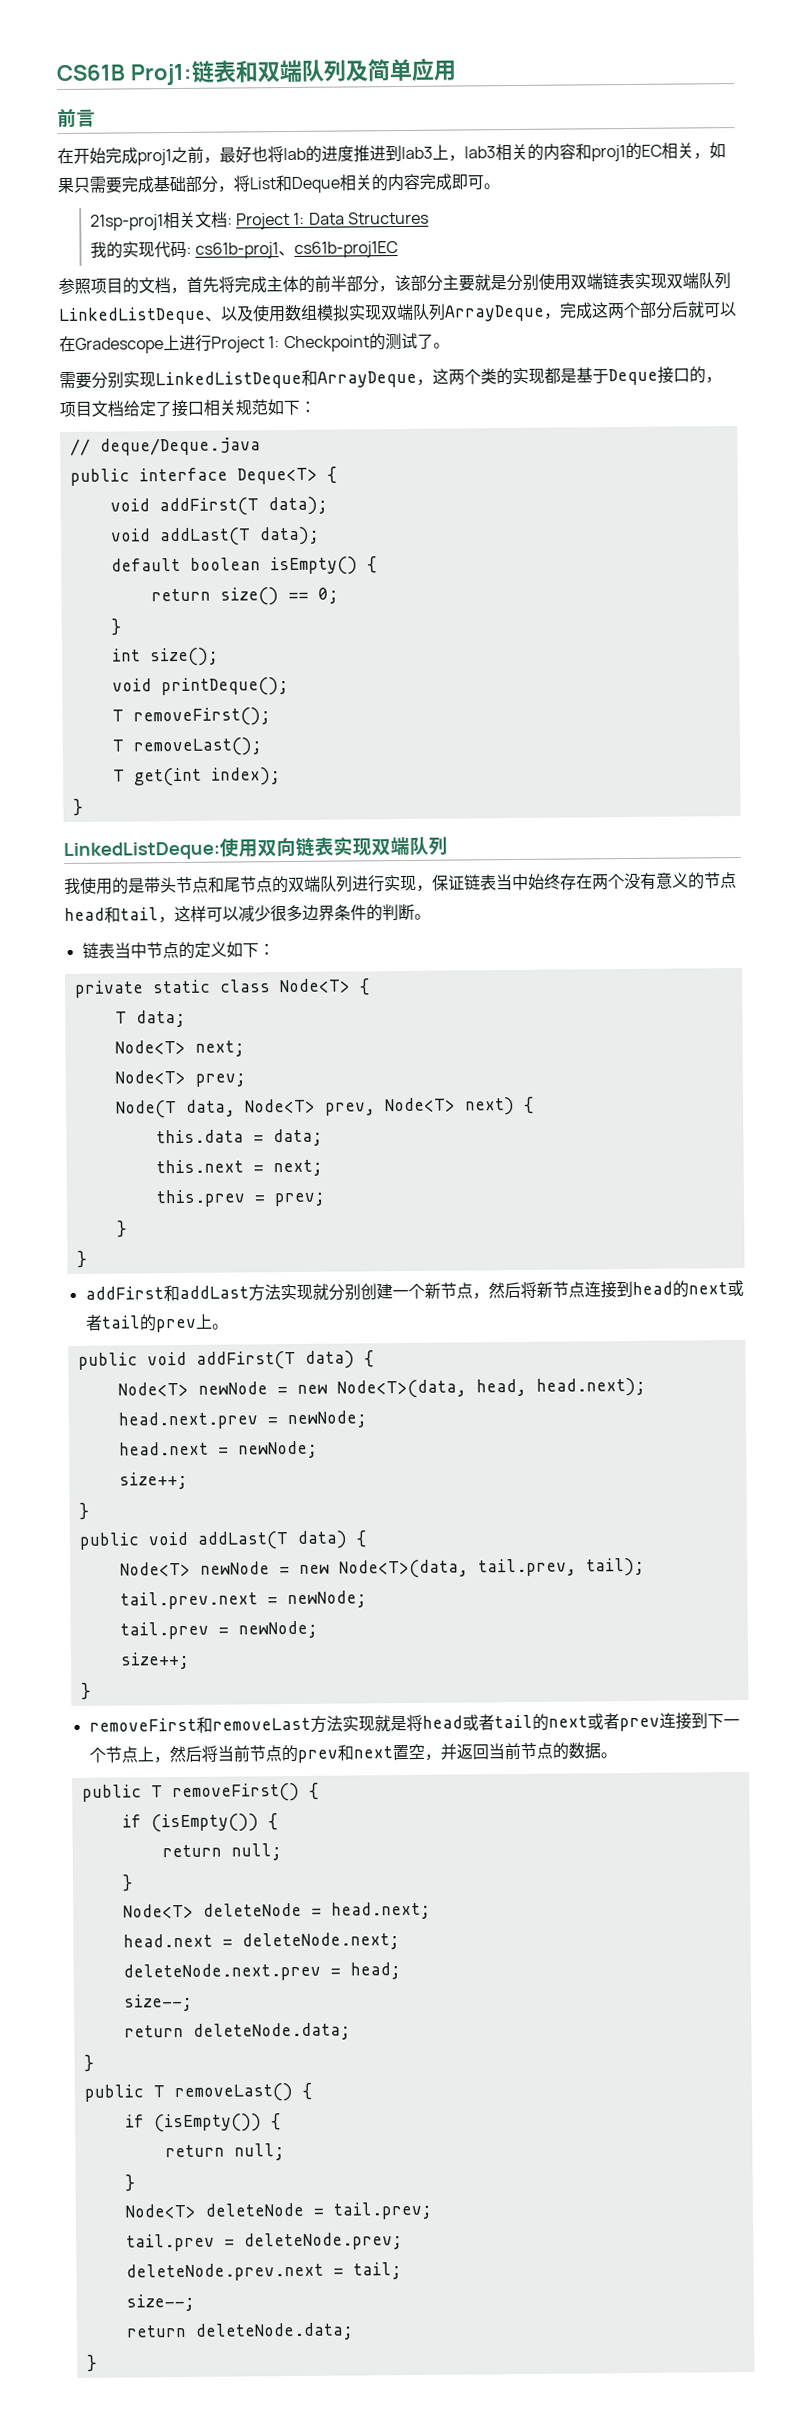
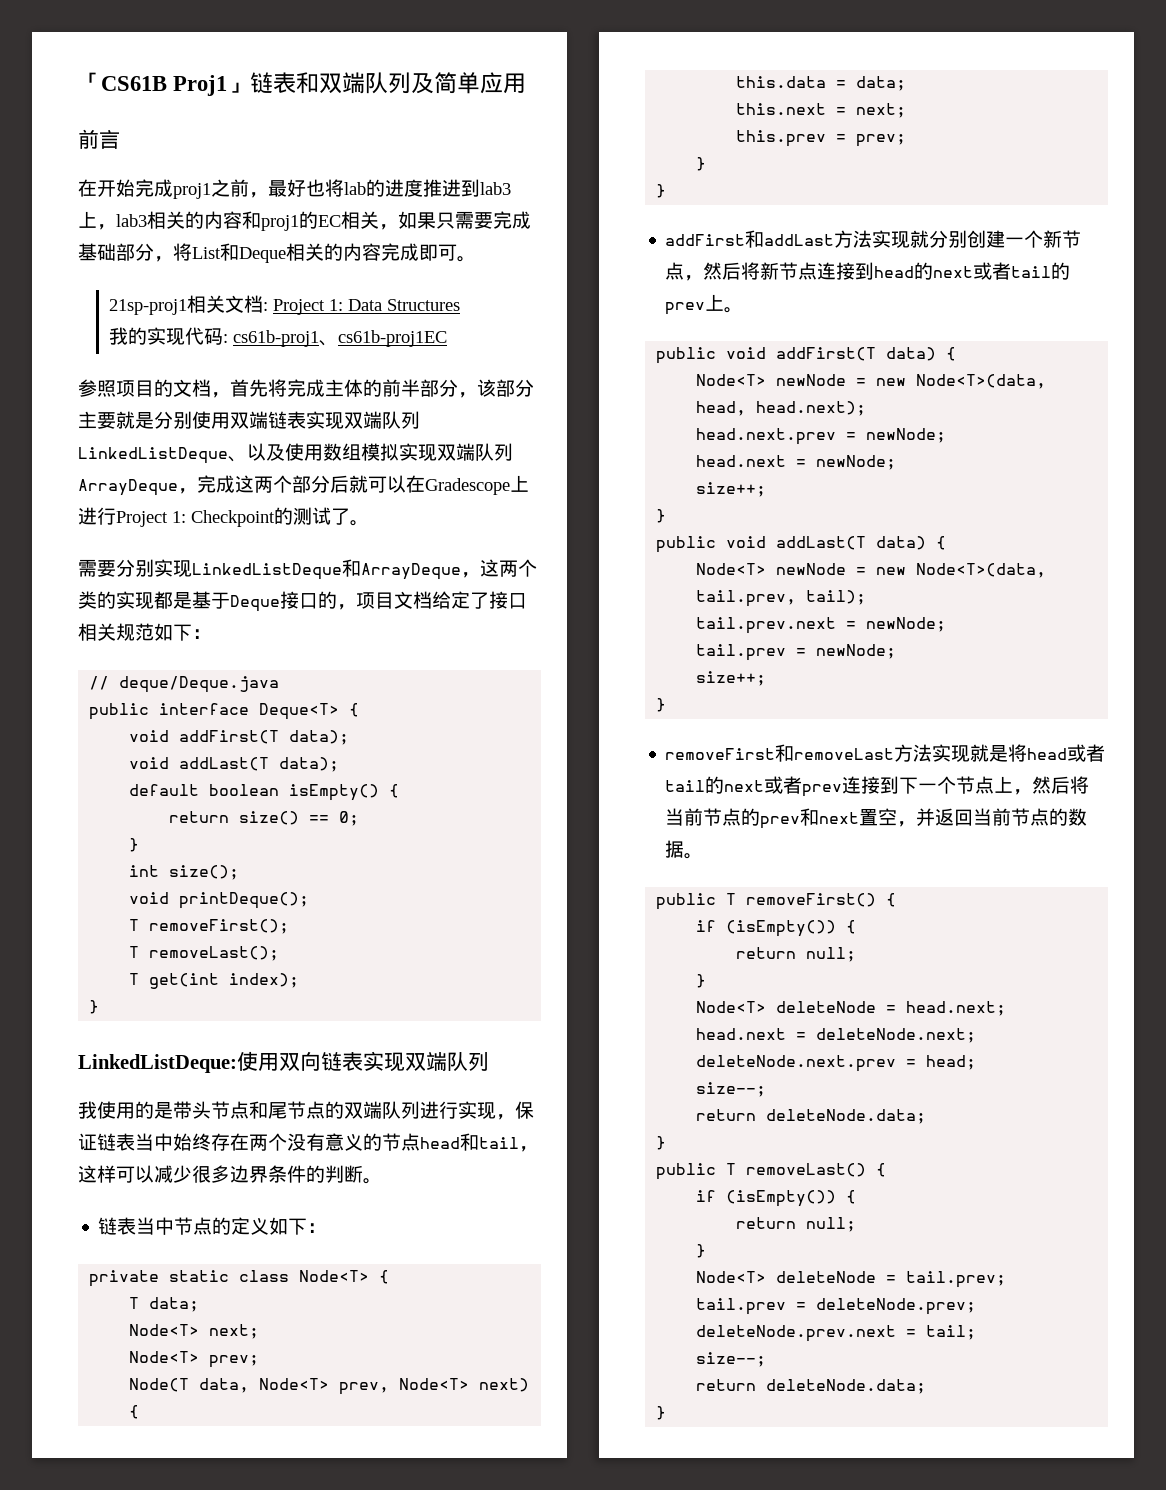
[56,63,192,86] CS61B Proj1: -> [78,72,251,96] 「CS61B Proj1」

